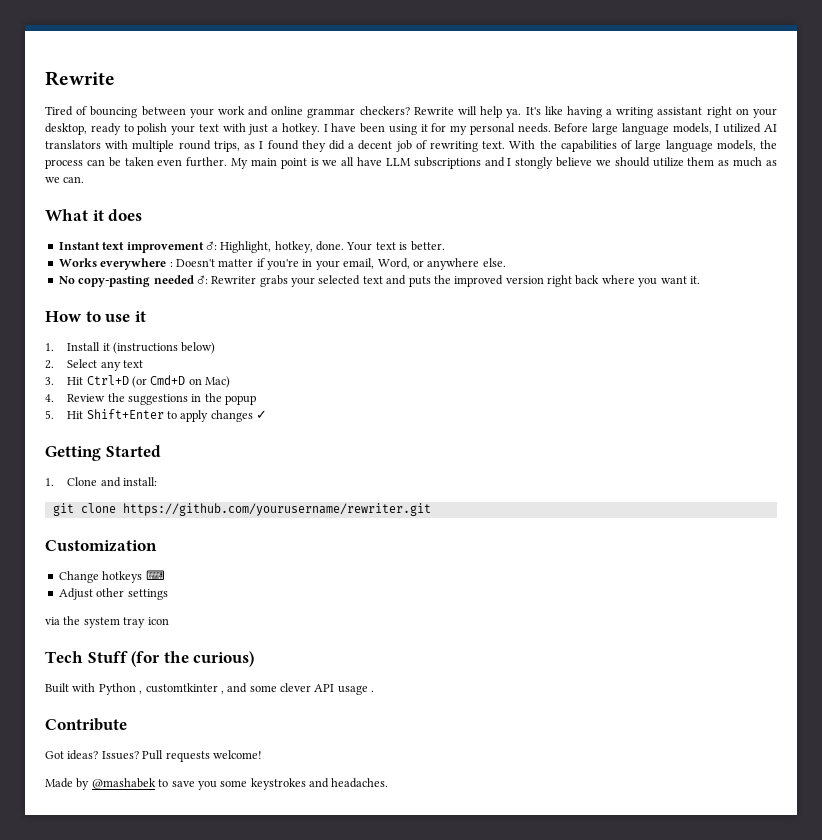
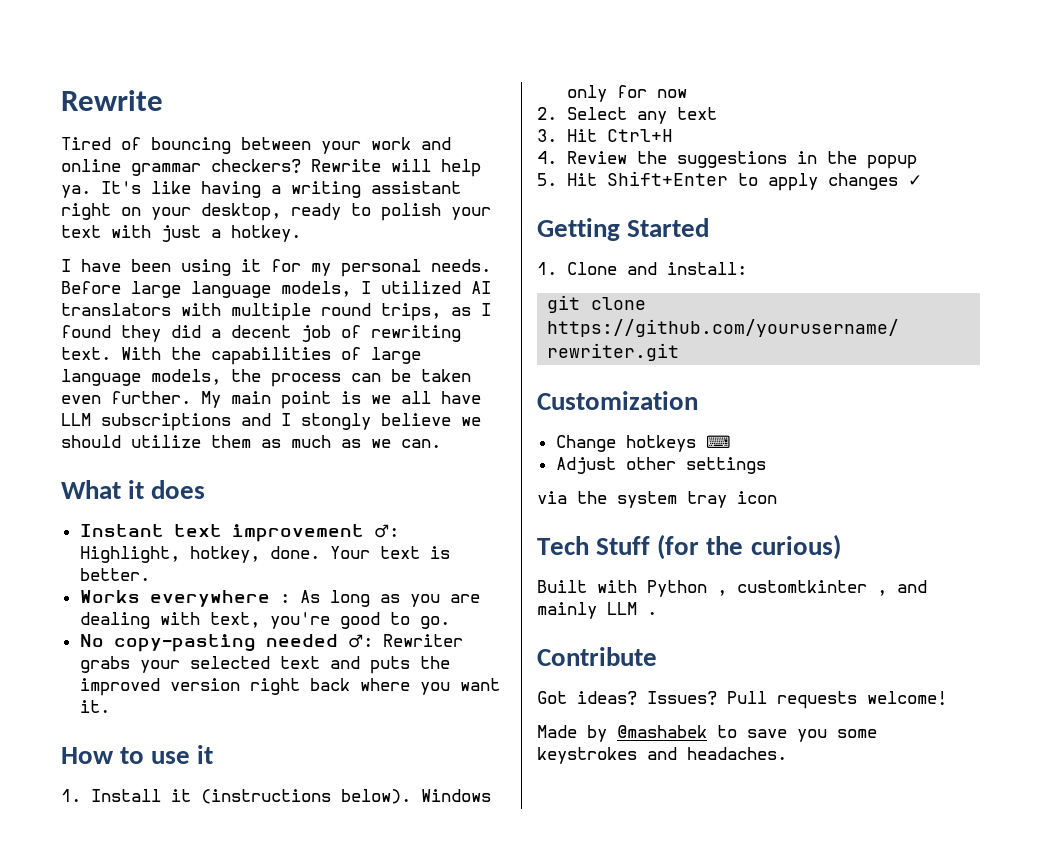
(320, 129) none -> (301, 233) //
[175,258,506,270] Doesn't matter if you're in your email, Word, or anywhere else. -> [299,590,480,607] [79,612,450,629] As long as you are dealing with text, you're good to go.
[181,342,216,354] below) -> [340,789,491,804] [566,85,687,102] below). Windows only for now
[86,375,231,388] Ctrl+D (or Cmd+D on Mac) -> [606,129,673,142] Ctrl+H
[249,683,368,695] some clever API usage -> [537,602,637,619] mainly LLM

